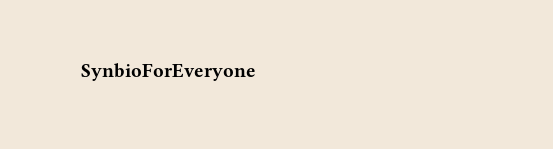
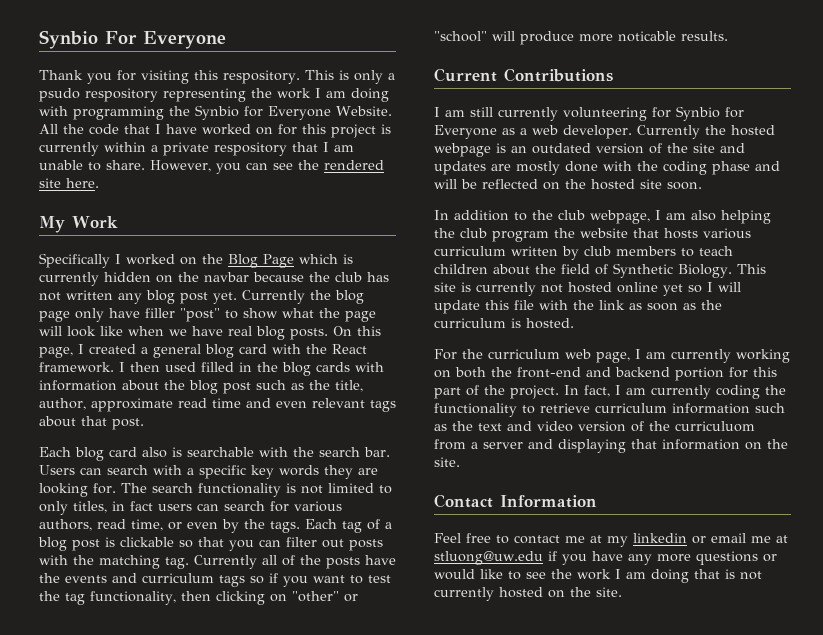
[81,63,256,81] SynbioForEveryone -> [39,30,226,49] [39,70,395,84] [39,88,389,102] [39,105,392,120] [39,124,391,138] [39,142,354,156] [39,160,384,174] [39,178,99,188] [39,216,118,233] [39,253,353,268] [39,272,389,286] [39,290,364,304] [39,308,376,322] [39,326,381,340] [39,344,367,358] [39,362,384,376] [39,380,363,394] [39,398,396,412] [39,416,144,430] [39,447,390,461] [39,465,378,479] [39,483,392,497] [39,501,342,515] [39,519,392,533] [38,537,383,551] [39,555,396,569] [39,573,391,587] [39,591,358,605] [434,31,728,45] [434,68,613,82] [434,106,744,121] [434,125,775,139] [434,143,745,157] [434,161,780,175] [434,179,702,190] [434,210,771,224] [434,228,751,242] [434,246,733,260] [434,263,766,278] [434,282,741,296] [434,300,722,314] [434,318,574,329] [434,349,790,363] [434,367,777,381] [434,385,786,399] [434,403,785,417] [434,421,755,432] [434,439,788,453] [434,457,460,467] [434,494,597,508] [434,533,788,547] [434,551,777,565] [434,569,762,583] [434,587,622,601] Synbio For Everyone // Thank you for visiting this respository. This is only a psudo respository representing the work I am doing with programming the Synbio for Everyone Website. All the code that I have worked on for this project is currently within a private respository that I am unable to share. However, you can see the rendered site here. // My Work // Specifically I worked on the Blog Page which is currently hidden on the navbar because the club has not written any blog post yet. Currently the blog page only have filler "post" to show what the page will look like when we have real blog posts. On this page, I created a general blog card with the React framework. I then used filled in the blog cards with information about the blog post such as the title, author, approximate read time and even relevant tags about that post. // Each blog card also is searchable with the search bar. Users can search with a specific key words they are looking for. The search functionality is not limited to only titles, in fact users can search for various authors, read time, or even by the tags. Each tag of a blog post is clickable so that you can filter out posts with the matching tag. Currently all of the posts have the events and curriculum tags so if you want to test the tag functionality, then clicking on "other" or "school" will produce more noticable results. // Current Contributions // I am still currently volunteering for Synbio for Everyone as a web developer. Currently the hosted webpage is an outdated version of the site and updates are mostly done with the coding phase and will be reflected on the hosted site soon. // In addition to the club webpage, I am also helping the club program the website that hosts various curriculum written by club members to teach children about the field of Synthetic Biology. This site is currently not hosted online yet so I will update this file with the link as soon as the curriculum is hosted. // For the curriculum web page, I am currently working on both the front-end and backend portion for this part of the project. In fact, I am currently coding the functionality to retrieve curriculum information such as the text and video version of the curriculuom from a server and displaying that information on the site. // Contact Information // Feel free to contact me at my linkedin or email me at stluong@uw.edu if you have any more questions or would like to see the work I am doing that is not currently hosted on the site.

